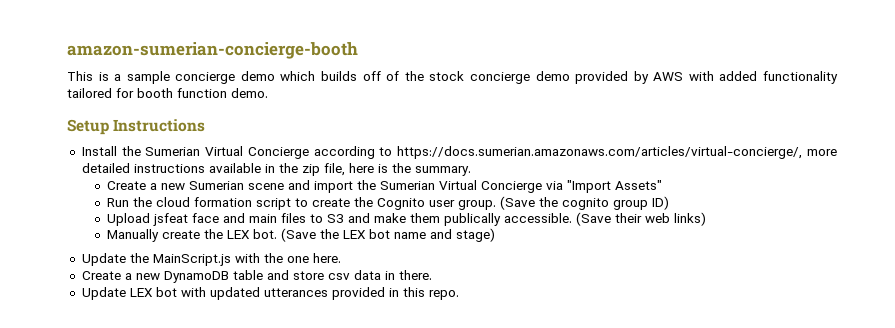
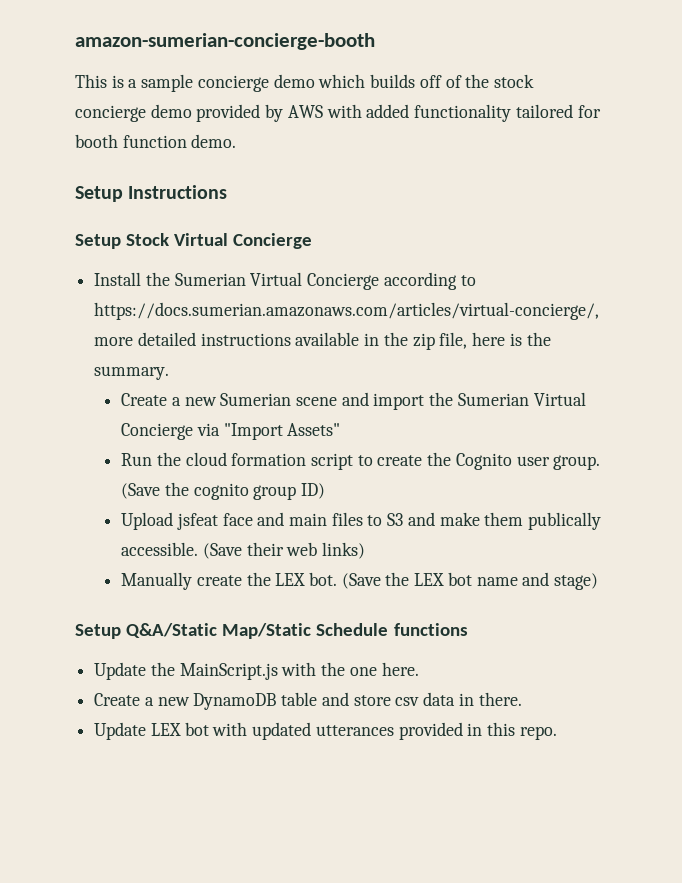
(206, 125) none -> [75,233,313,249] // Setup Stock Virtual Concierge
(496, 235) none -> [75,623,468,639] // Setup Q&A/Static Map/Static Schedule functions

